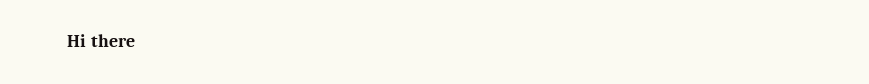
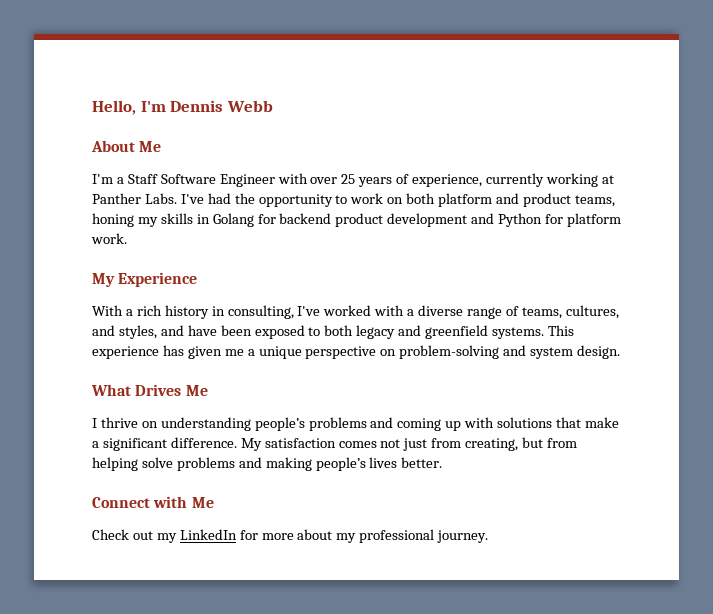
[67,34,135,47] Hi there -> [92,100,273,115] [91,140,162,152] [92,173,614,187] [92,193,615,207] [92,213,621,227] [91,233,127,244] [92,272,198,287] [92,305,619,319] [92,325,574,339] [92,345,621,359] [91,384,208,396] [92,417,619,431] [92,437,578,451] [92,457,443,471] [92,496,214,508] [92,529,489,543] Hello, I'm Dennis Webb // About Me // I'm a Staff Software Engineer with over 25 years of experience, currently working at Panther Labs. I've had the opportunity to work on both platform and product teams, honing my skills in Golang for backend product development and Python for platform work. // My Experience // With a rich history in consulting, I've worked with a diverse range of teams, cultures, and styles, and have been exposed to both legacy and greenfield systems. This experience has given me a unique perspective on problem-solving and system design. // What Drives Me // I thrive on understanding people’s problems and coming up with solutions that make a significant difference. My satisfaction comes not just from creating, but from helping solve problems and making people’s lives better. // Connect with Me // Check out my LinkedIn for more about my professional journey.

